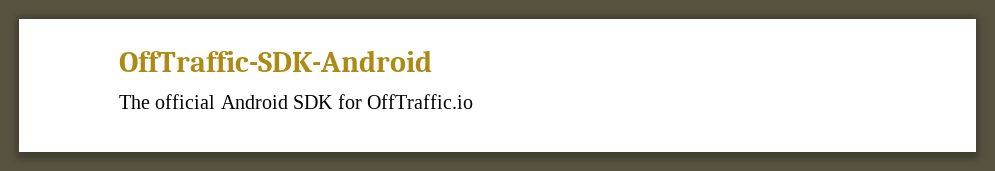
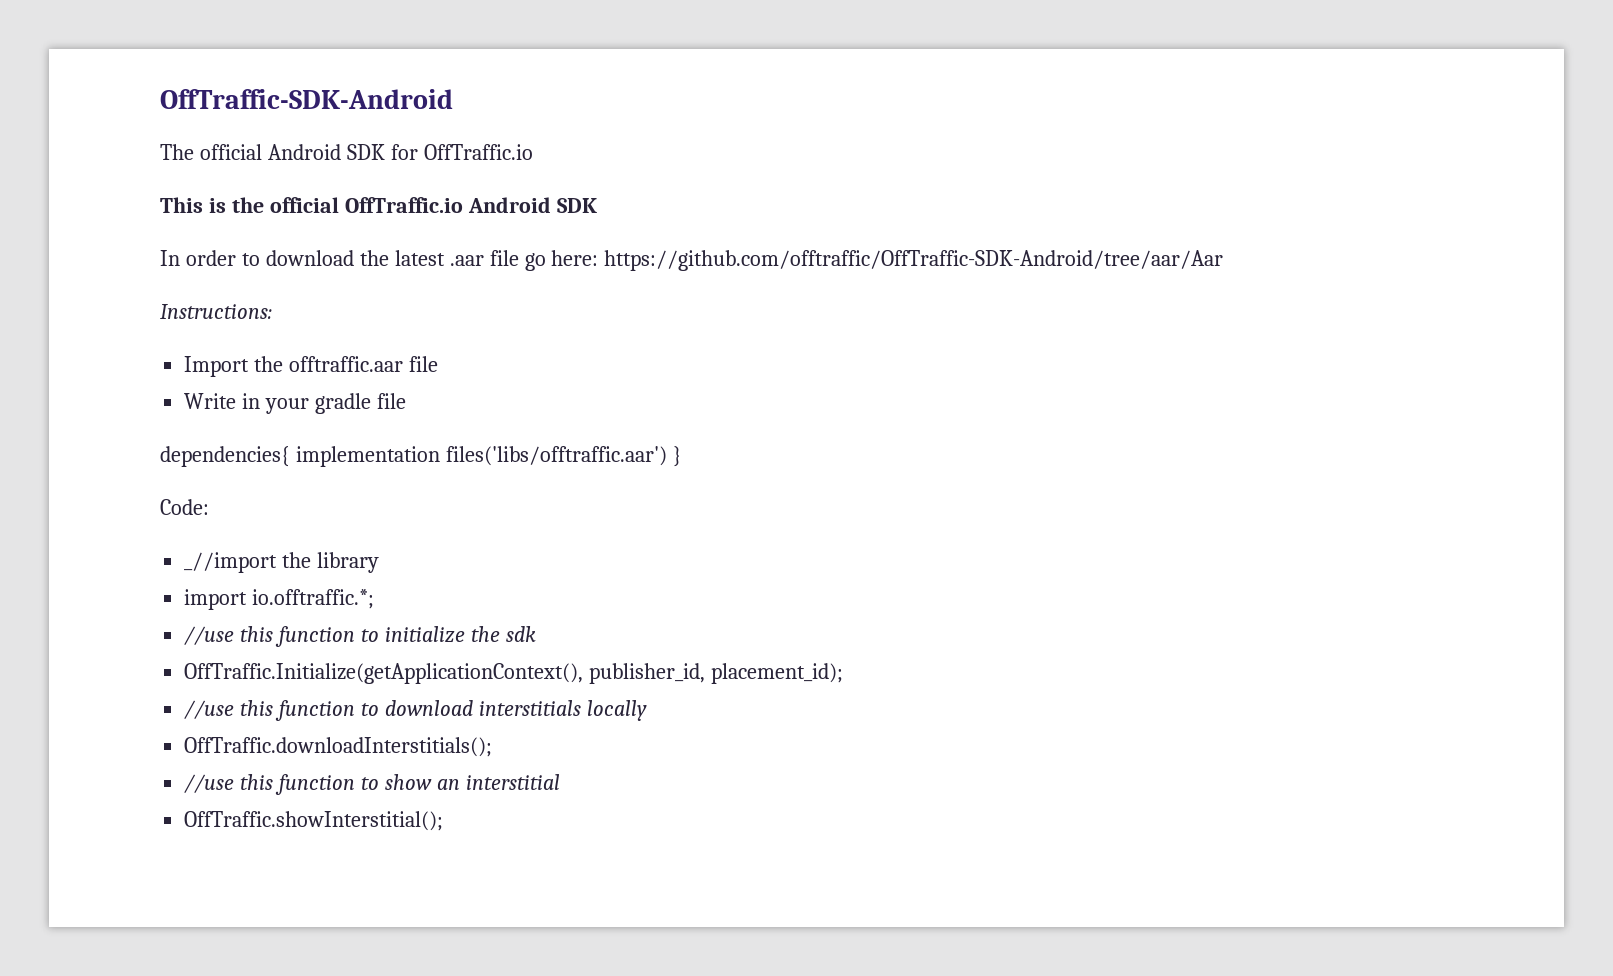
(473, 101) none -> [160,197,597,213] [160,250,1224,271] [160,304,272,319] [184,356,439,377] [184,393,406,414] [160,446,682,467] [160,499,209,515] [184,552,380,573] [184,589,375,610] [184,626,536,647] [184,663,844,684] [184,700,647,721] [184,737,493,757] [184,774,560,795] [184,811,444,831] // This is the official OffTraffic.io Android SDK // In order to download the latest .aar file go here: https://github.com/offtraffic/OffTraffic-SDK-Android/tree/aar/Aar // Instructions: // Import the offtraffic.aar file // Write in your gradle file // dependencies{ implementation files('libs/offtraffic.aar') } // Code: // _//import the library // import io.offtraffic.*; // //use this function to initialize the sdk // OffTraffic.Initialize(getApplicationContext(), publisher_id, placement_id); // //use this function to download interstitials locally // OffTraffic.downloadInterstitials(); // //use this function to show an interstitial // OffTraffic.showInterstitial();

